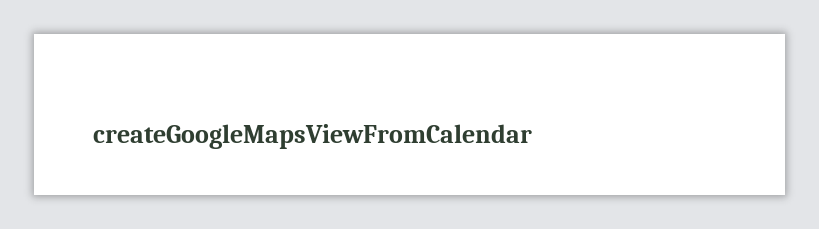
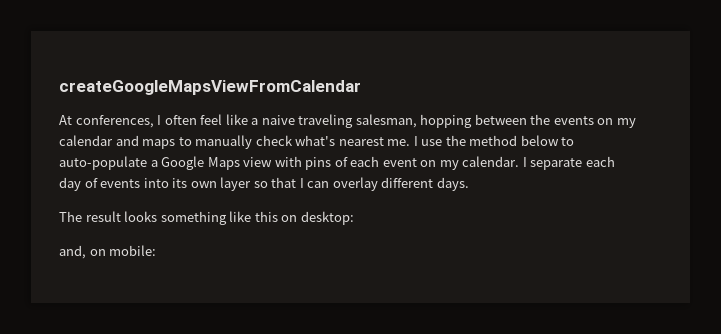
(532, 136) none -> [59,114,636,128] [59,135,575,149] [59,156,615,170] [59,177,469,191] [59,211,354,225] [59,245,157,259] // At conferences, I often feel like a naive traveling salesman, hopping between the events on my calendar and maps to manually check what's nearest me. I use the method below to auto-populate a Google Maps view with pins of each event on my calendar. I separate each day of events into its own layer so that I can overlay different days. // The result looks something like this on desktop: // and, on mobile:

